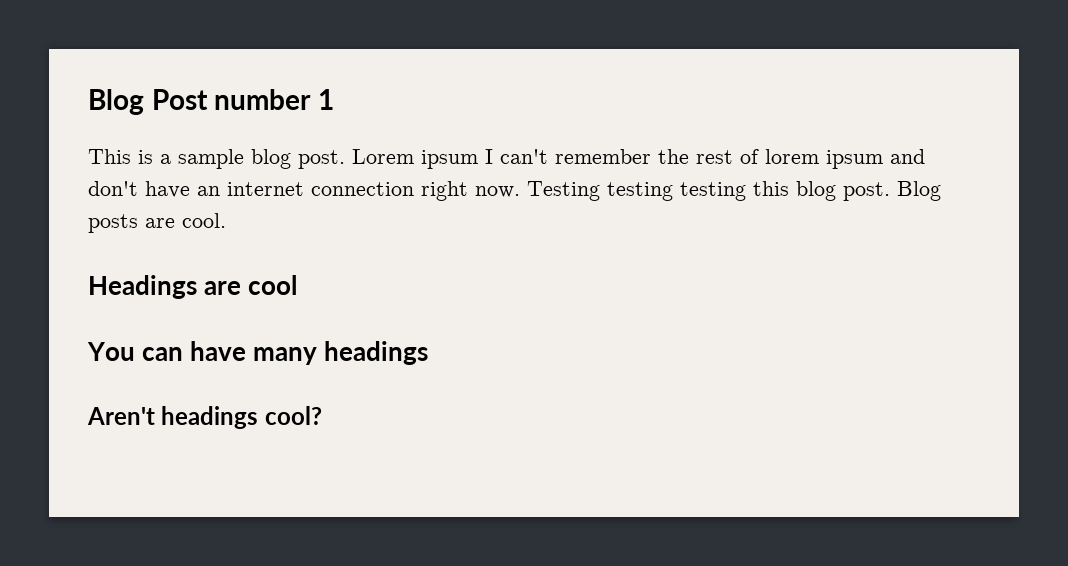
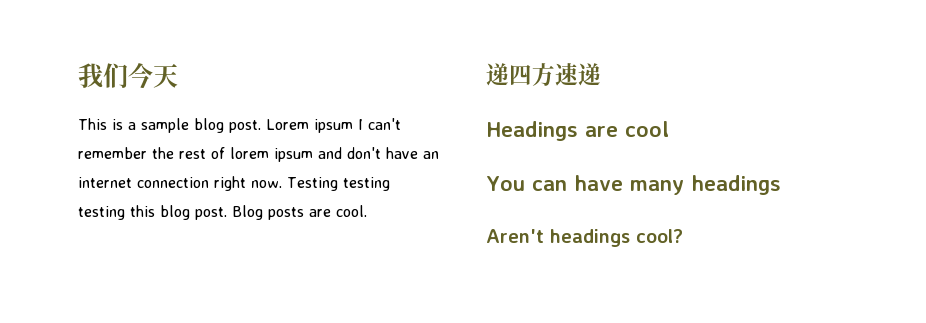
[88,89,334,115] Blog Post number 1 -> [78,63,178,89] 我们今天
(226, 220) none -> [486,63,601,86] // 递四方速递

